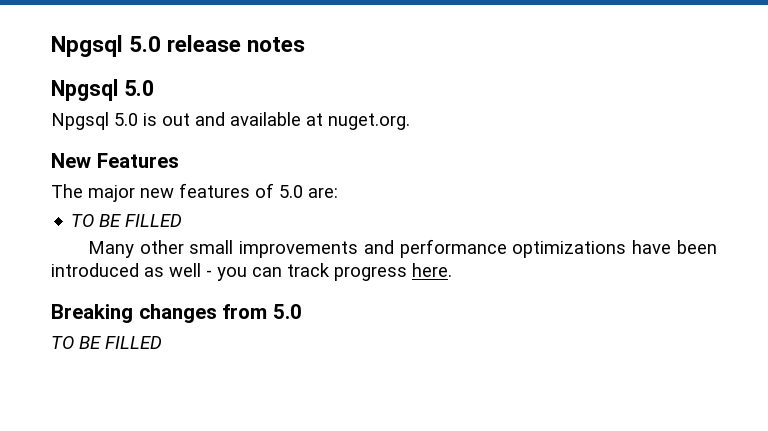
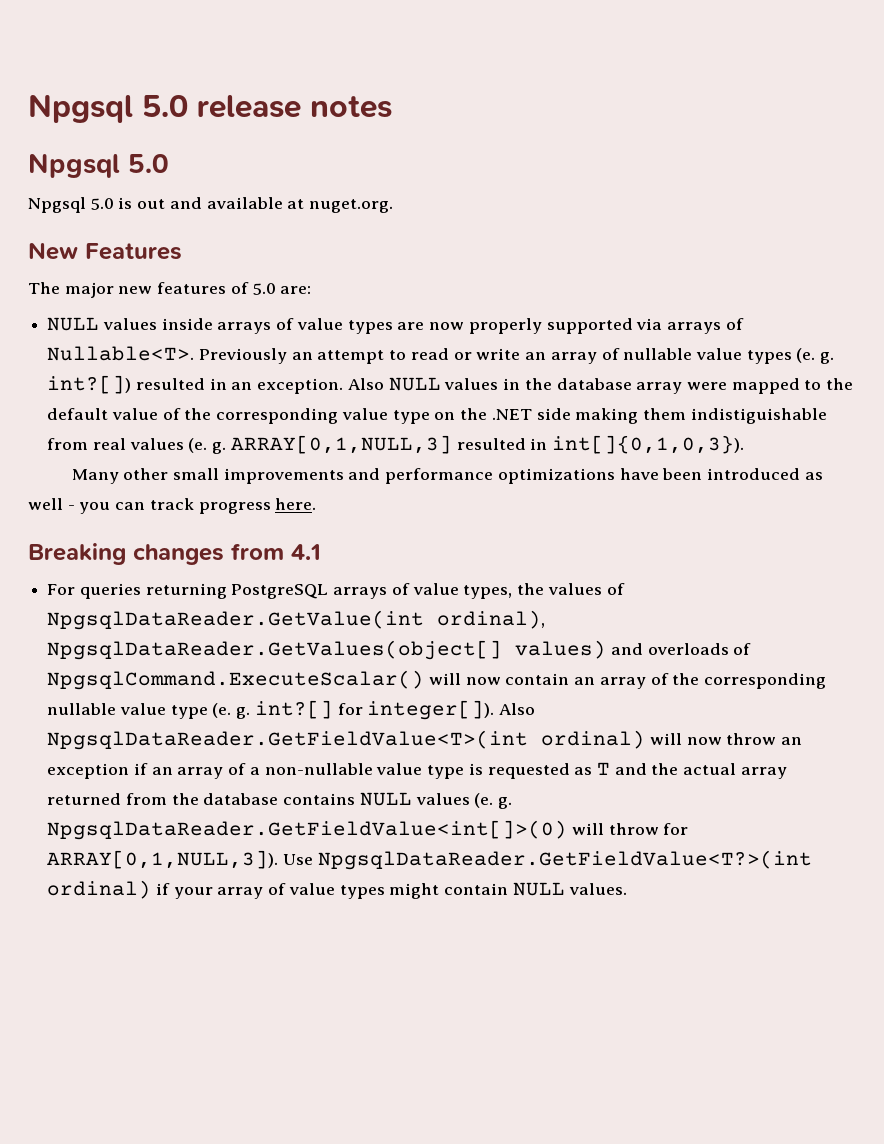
[71,214,183,227] TO BE FILLED -> [47,317,744,334] [47,346,835,364] [47,375,854,394] [47,408,827,424] [47,435,745,454] NULL values inside arrays of value types are now properly supported via arrays of Nullable<T>. Previously an attempt to read or write an array of nullable value types (e. g. int?[]) resulted in an exception. Also NULL values in the database array were mapped to the default value of the corresponding value type on the .NET side making them indistiguishable from real values (e. g. ARRAY[0,1,NULL,3] resulted in int[]{0,1,0,3}).
[272,304,302,319] [51,336,162,349] 5.0 // TO BE FILLED -> [291,544,321,560] [47,583,625,599] [47,610,546,630] [47,640,752,660] [47,670,827,690] [47,700,536,720] [47,730,803,750] [47,762,787,779] [47,792,513,809] [47,820,689,840] [47,850,812,870] [47,880,627,899] 4.1 // For queries returning PostgreSQL arrays of value types, the values of NpgsqlDataReader.GetValue(int ordinal), NpgsqlDataReader.GetValues(object[] values) and overloads of NpgsqlCommand.ExecuteScalar() will now contain an array of the corresponding nullable value type (e. g. int?[] for integer[]). Also NpgsqlDataReader.GetFieldValue<T>(int ordinal) will now throw an exception if an array of a non-nullable value type is requested as T and the actual array returned from the database contains NULL values (e. g. NpgsqlDataReader.GetFieldValue<int[]>(0) will throw for ARRAY[0,1,NULL,3]). Use NpgsqlDataReader.GetFieldValue<T?>(int ordinal) if your array of value types might contain NULL values.

